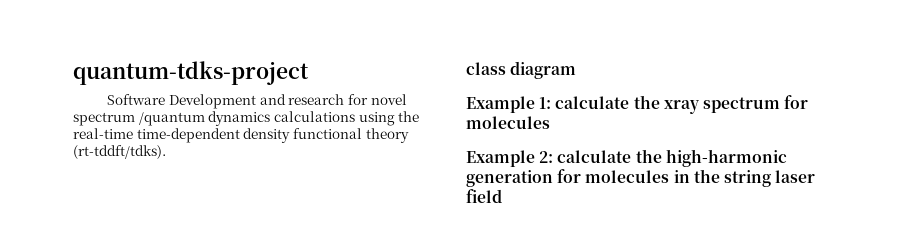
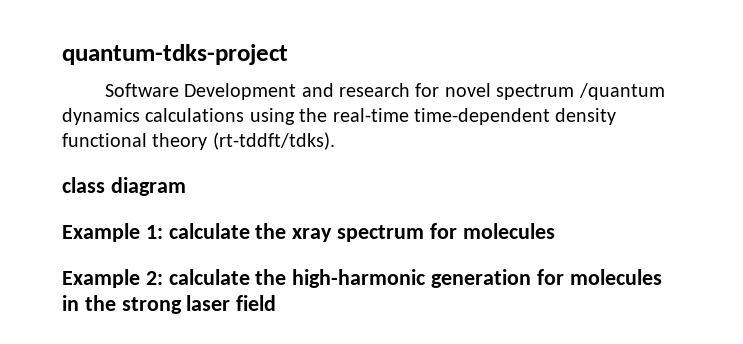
[723,170,771,187] string -> [121,297,182,314] strong

